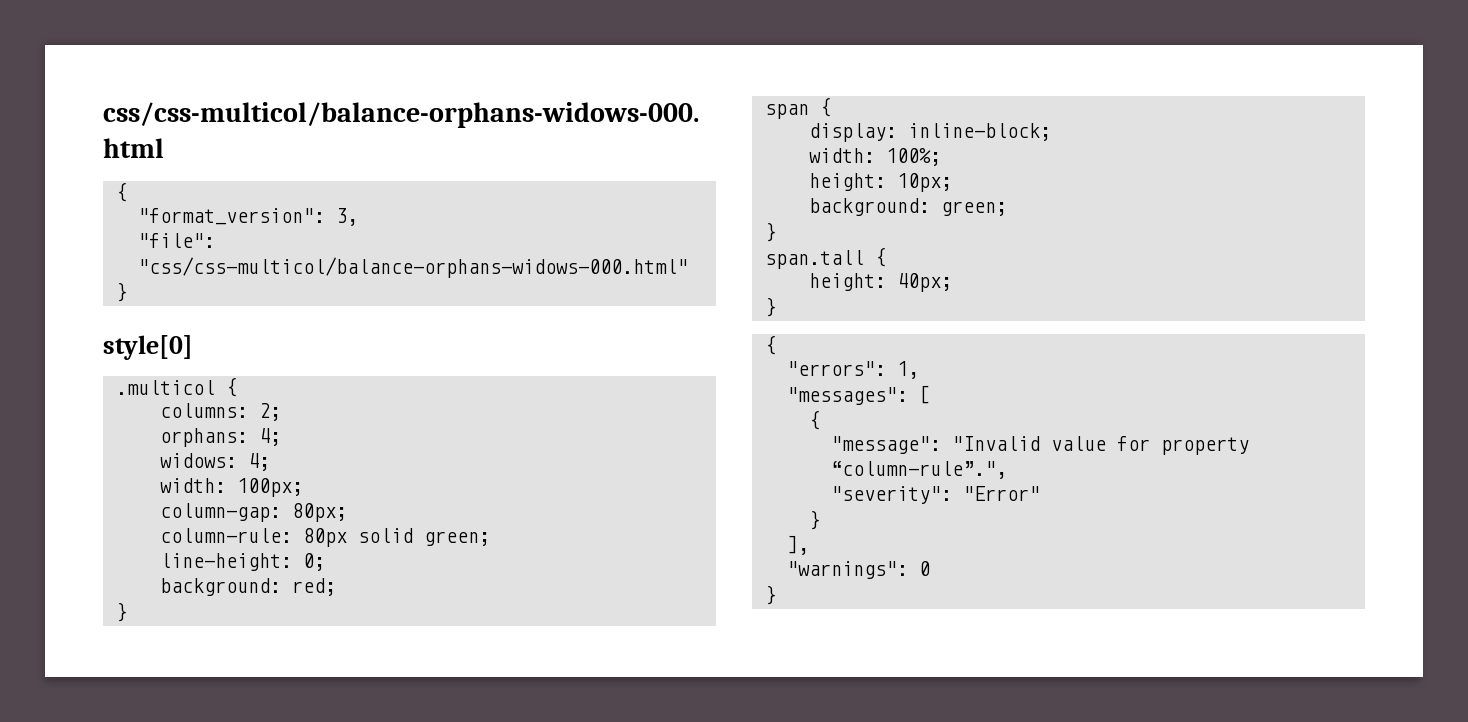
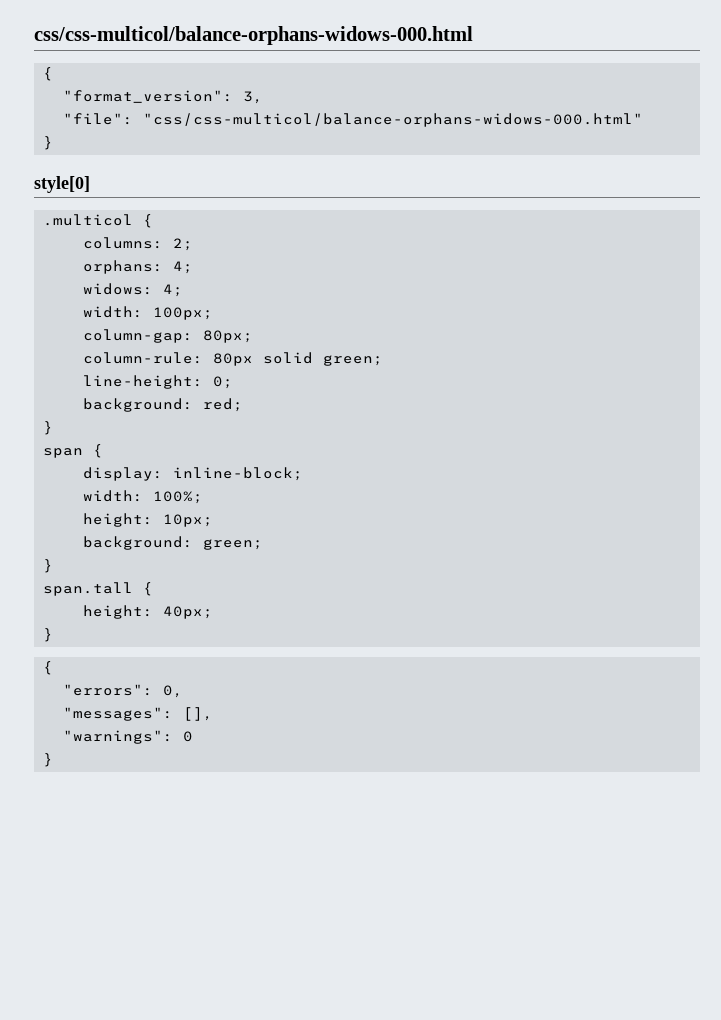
[897,361,920,379] 1, -> [162,685,183,698] 0,
[919,385,931,404] [809,410,821,430] [831,436,1250,455] [831,461,1008,479] [831,486,1041,504] [809,510,821,530] [787,535,810,555] [ // { // "message": "Invalid value for property “column-rule”.", // "severity": "Error" // } // ], -> [182,707,213,721] [],

